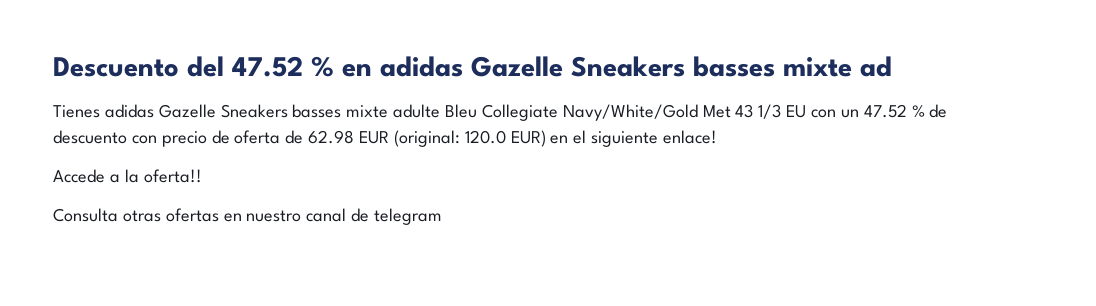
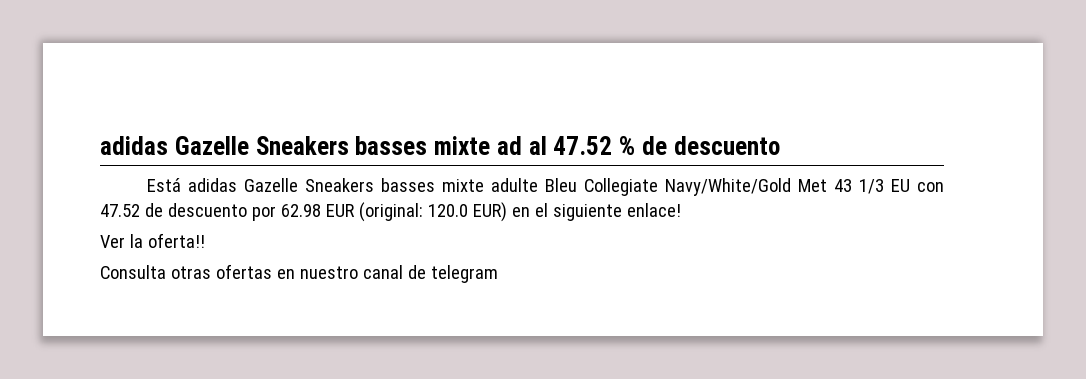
[53,56,372,77] Descuento del 47.52 % en -> (100, 145) none
[53,105,100,118] // Tienes -> [528,136,780,155] [146,178,181,192] al 47.52 % de descuento // Está
[840,104,948,118] [53,130,304,147] un 47.52 % de descuento con precio de oferta de -> [100,203,276,221] 47.52 de descuento por
[53,169,120,183] Accede a -> [100,235,125,248] Ver

